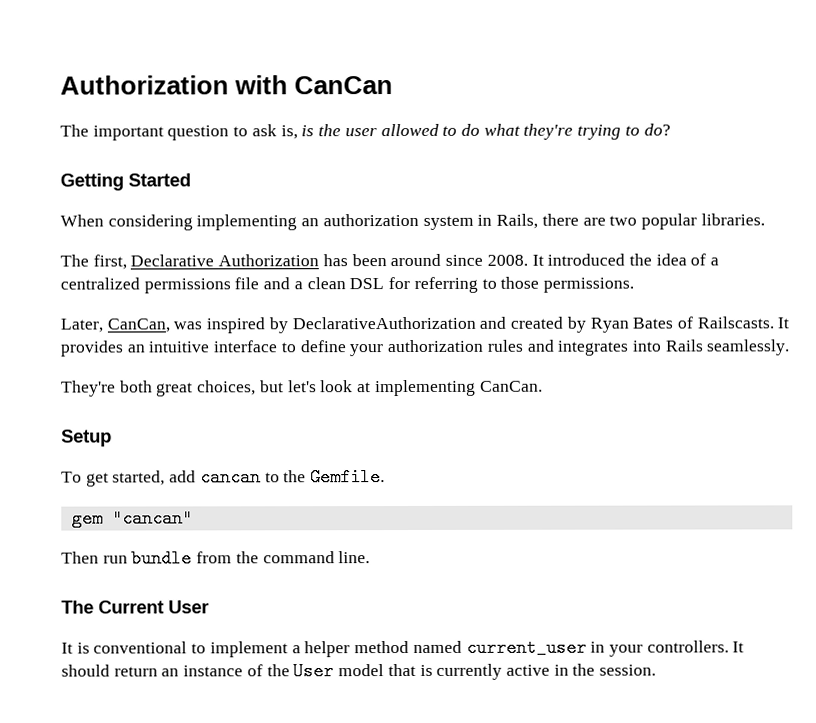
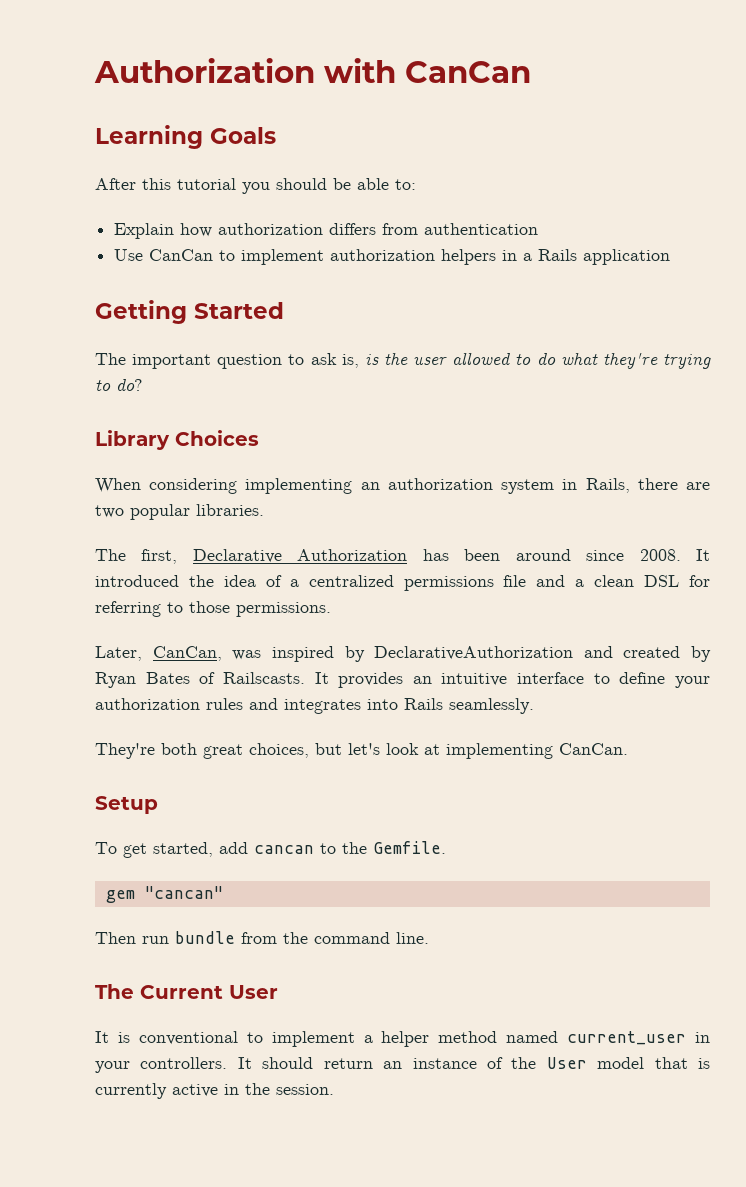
(394, 85) none -> [95,125,276,149] [95,178,416,194] [114,223,539,239] [114,249,671,265] [95,300,284,324] // Learning Goals // After this tutorial you should be able to: // Explain how authorization differs from authentication // Use CanCan to implement authorization helpers in a Rails application // Getting Started
[60,173,191,191] Getting Started -> [95,430,259,450] Library Choices

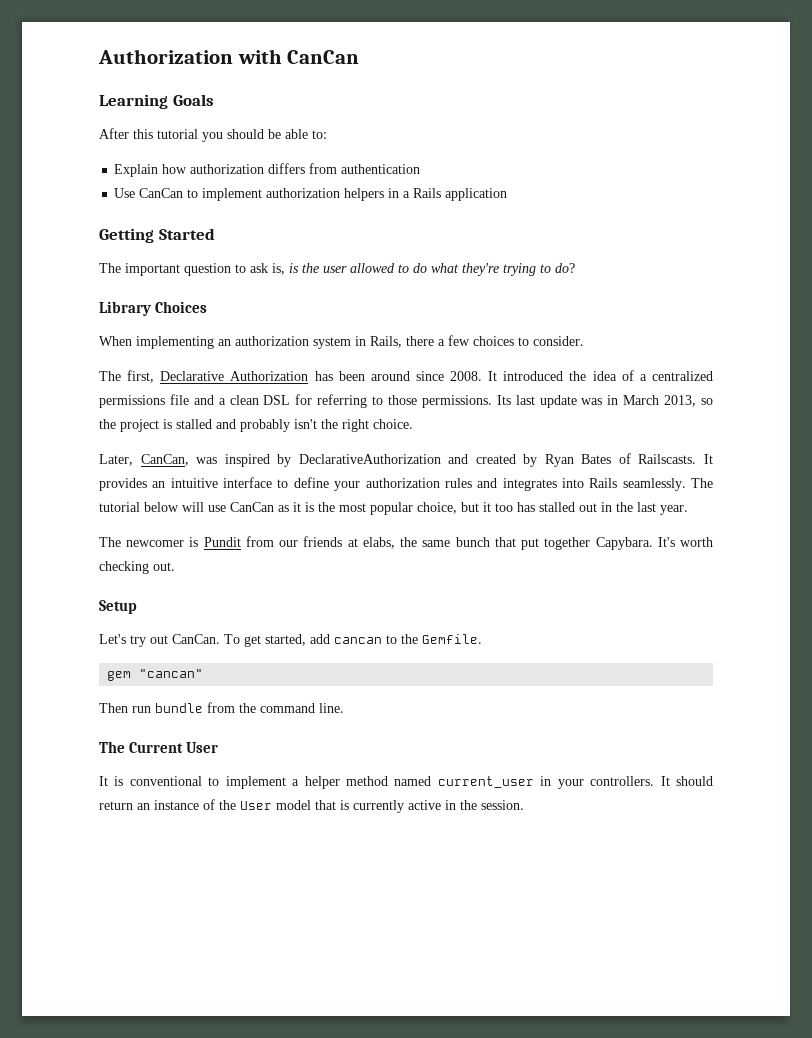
[149,478,238,494] considering -> (132, 341) none
[686,482,710,490] [95,504,264,520] are two popular libraries. -> [438,335,584,346] a few choices to consider.
(331, 609) none -> [496,395,714,408] [99,419,413,432] Its last update was in March 2013, so the project is stalled and probably isn't the right choice.
[95,743,628,759] [95,796,158,814] // They're both great choices, but let's look at implementing CanCan. // Setup // -> [691,478,713,488] [99,502,688,515] [99,536,714,550] [99,561,175,574] [99,600,137,614] [99,634,220,647] The tutorial below will use CanCan as it is the most popular choice, but it too has stalled out in the last year. // The newcomer is Pundit from our friends at elabs, the same bunch that put together Capybara. It's worth checking out. // Setup // Let's try out CanCan.

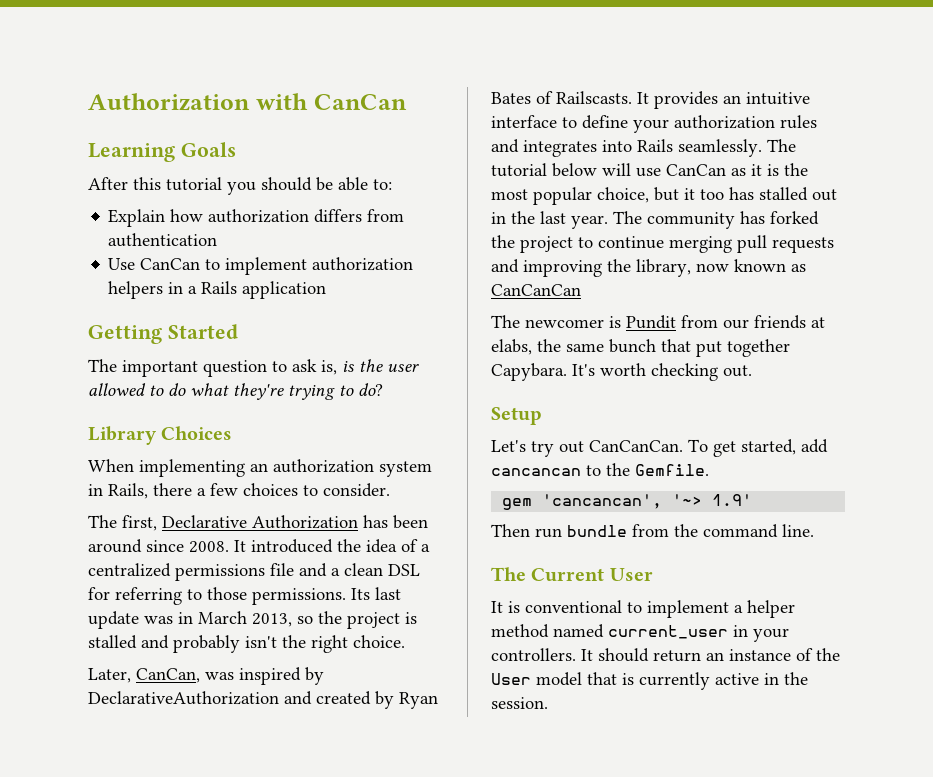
(688, 510) none -> [613,211,819,229] [491,235,834,253] [491,259,806,277] [491,284,581,296] The community has forked the project to continue merging pull requests and improving the library, now known as CanCanCan
[172,634,220,644] CanCan. -> [589,440,683,452] CanCanCan.
[334,637,382,644] cancan -> [491,468,581,476] cancancan
[139,669,204,678] "cancan" -> [542,494,753,509] 'cancancan', '~> 1.9'

